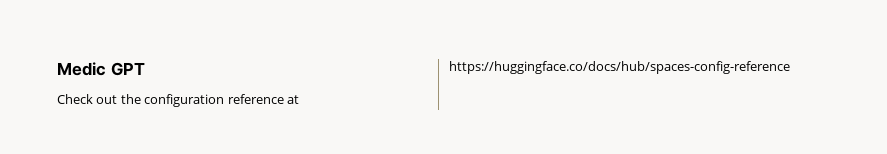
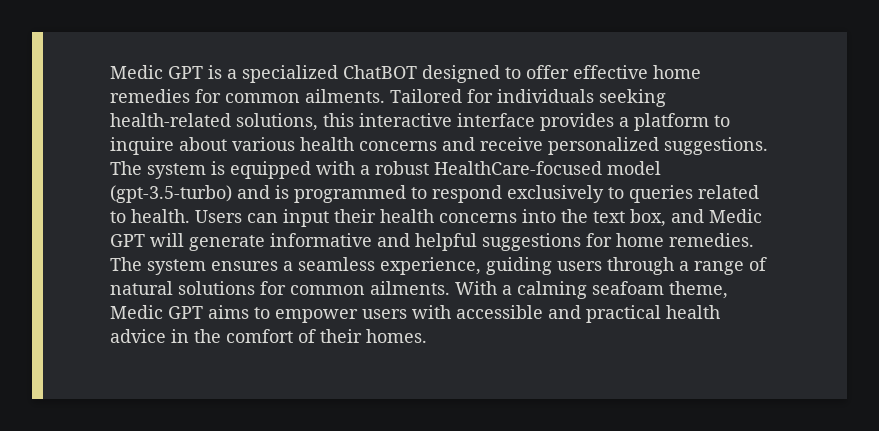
[57,62,145,76] [57,94,299,107] [449,61,790,74] Medic GPT // Check out the configuration reference at https://huggingface.co/docs/hub/spaces-config-reference -> [110,65,701,83] [110,89,666,107] [110,113,730,131] [110,137,768,155] [110,161,661,179] [110,185,759,203] [110,209,762,227] [110,233,754,251] [110,257,767,275] [110,281,728,299] [110,305,720,323] [110,329,427,343] Medic GPT is a specialized ChatBOT designed to offer effective home remedies for common ailments. Tailored for individuals seeking health-related solutions, this interactive interface provides a platform to inquire about various health concerns and receive personalized suggestions. The system is equipped with a robust HealthCare-focused model (gpt-3.5-turbo) and is programmed to respond exclusively to queries related to health. Users can input their health concerns into the text box, and Medic GPT will generate informative and helpful suggestions for home remedies. The system ensures a seamless experience, guiding users through a range of natural solutions for common ailments. With a calming seafoam theme, Medic GPT aims to empower users with accessible and practical health advice in the comfort of their homes.

